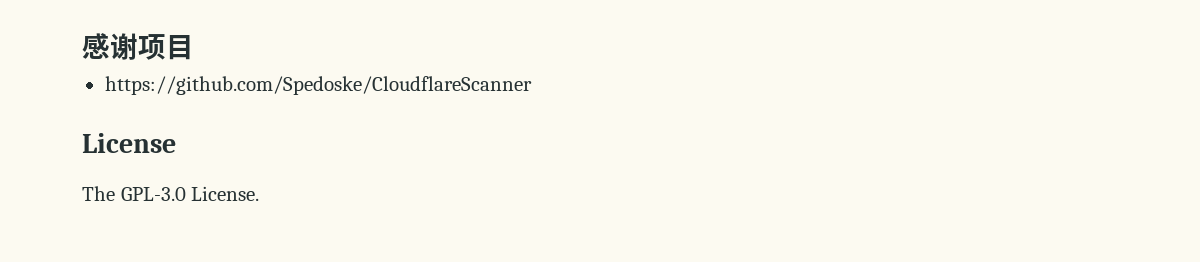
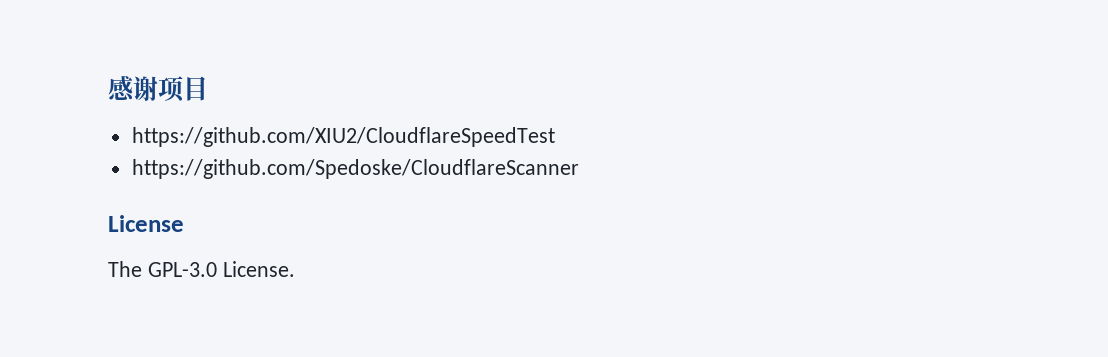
(194, 47) none -> [131,127,555,147] // https://github.com/XIU2/CloudflareSpeedTest

